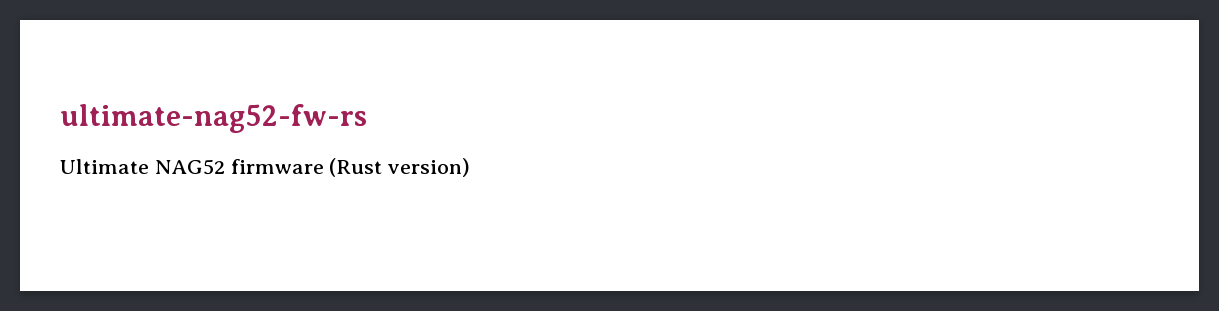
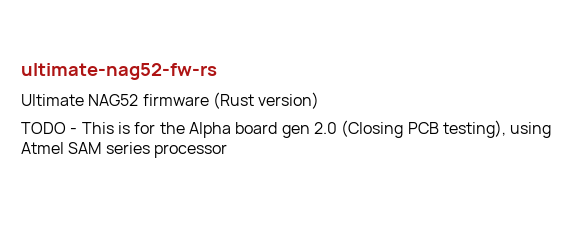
(471, 167) none -> [21,120,552,138] [21,142,227,158] // TODO - This is for the Alpha board gen 2.0 (Closing PCB testing), using Atmel SAM series processor

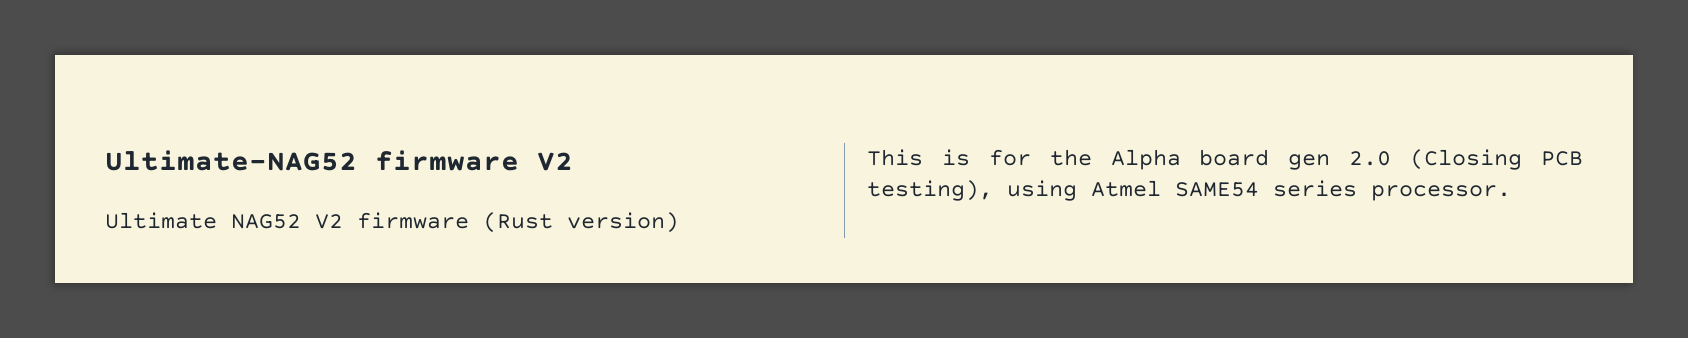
[21,63,217,80] ultimate-nag52-fw-rs -> [105,150,573,171] Ultimate-NAG52 firmware V2
(139, 100) none -> [315,214,343,229] V2
[21,122,78,134] TODO - -> (679, 222) none
[68,142,227,158] SAM series processor -> [1175,180,1511,201] SAME54 series processor.

